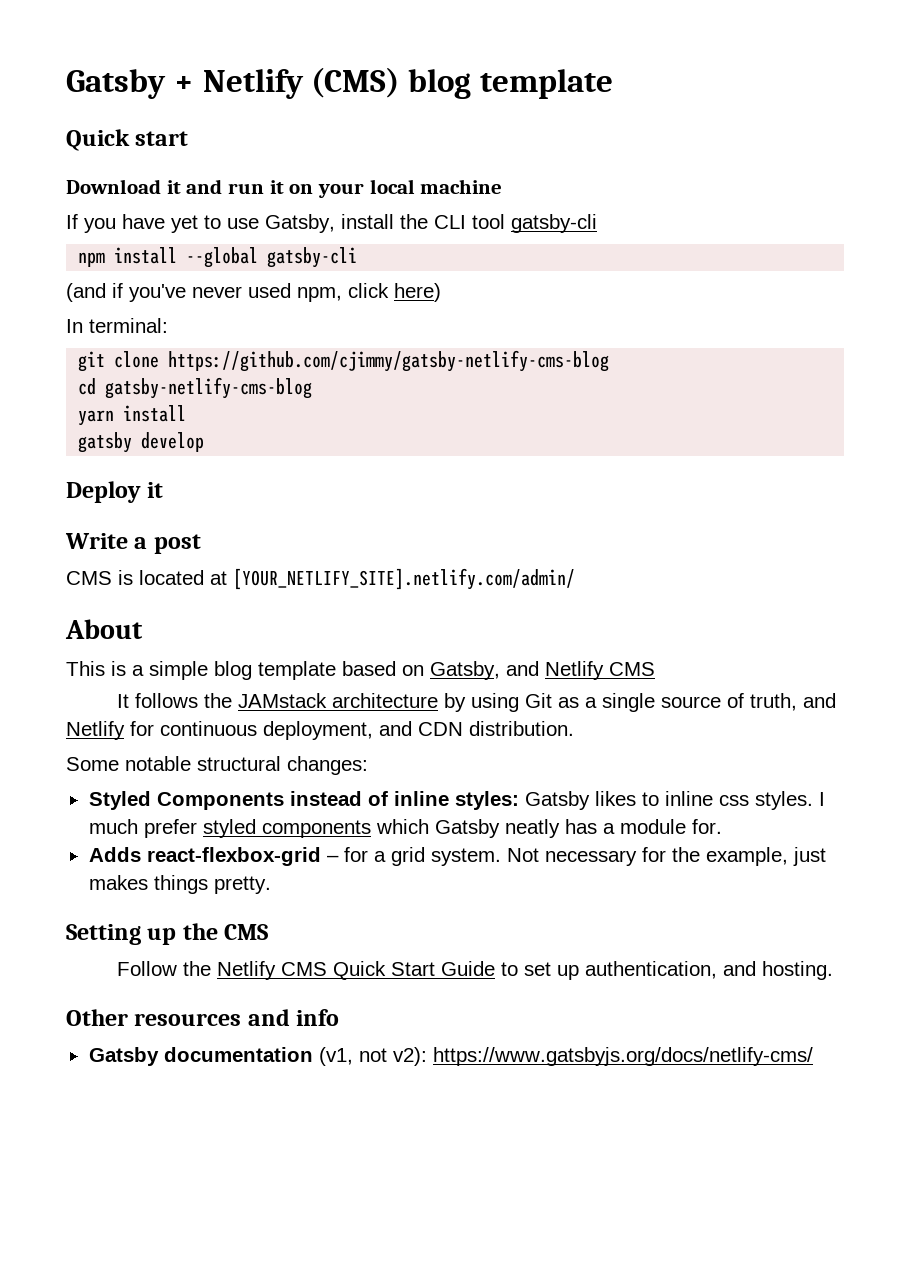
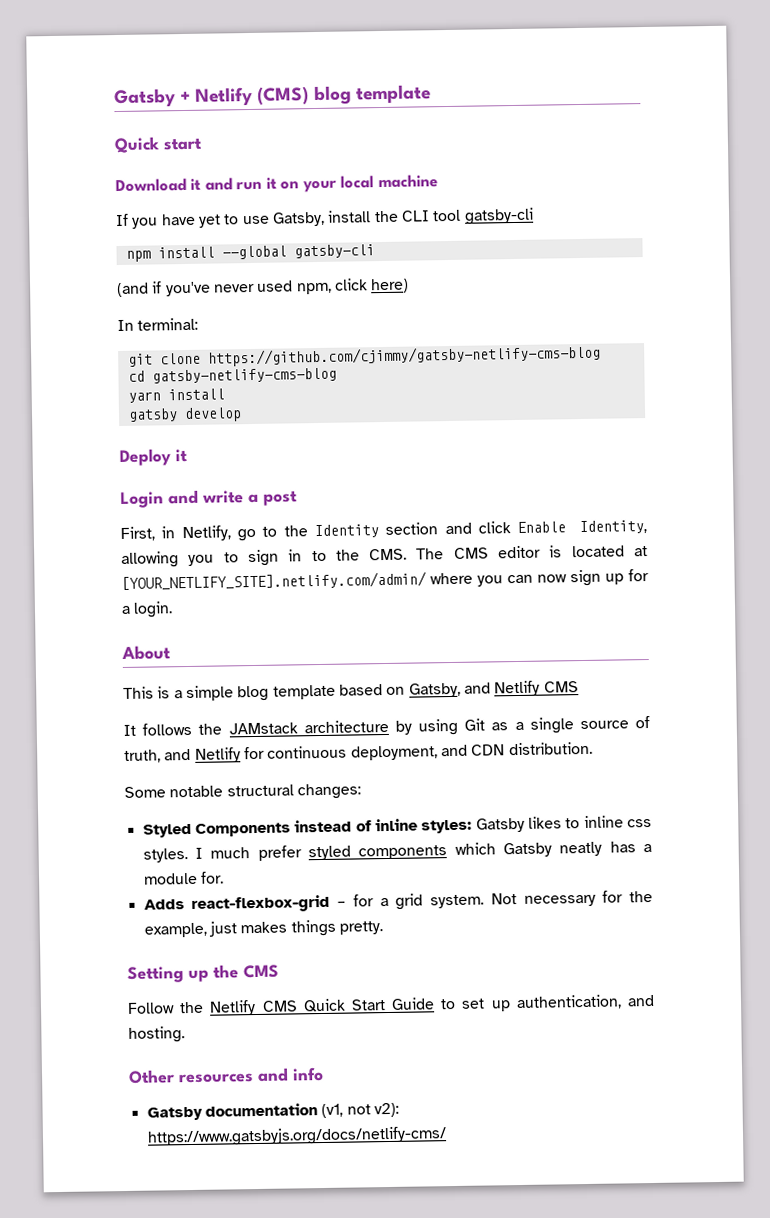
[65,533,128,549] Write -> [120,489,244,509] Login and write
[66,568,575,590] CMS is located at [YOUR_NETLIFY_SITE].netlify.com/admin/ -> [120,520,647,542] [121,545,649,568] [121,568,649,591] [121,601,174,618] First, in Netlify, go to the Identity section and click Enable Identity, allowing you to sign in to the CMS. The CMS editor is located at [YOUR_NETLIFY_SITE].netlify.com/admin/ where you can now sign up for a login.

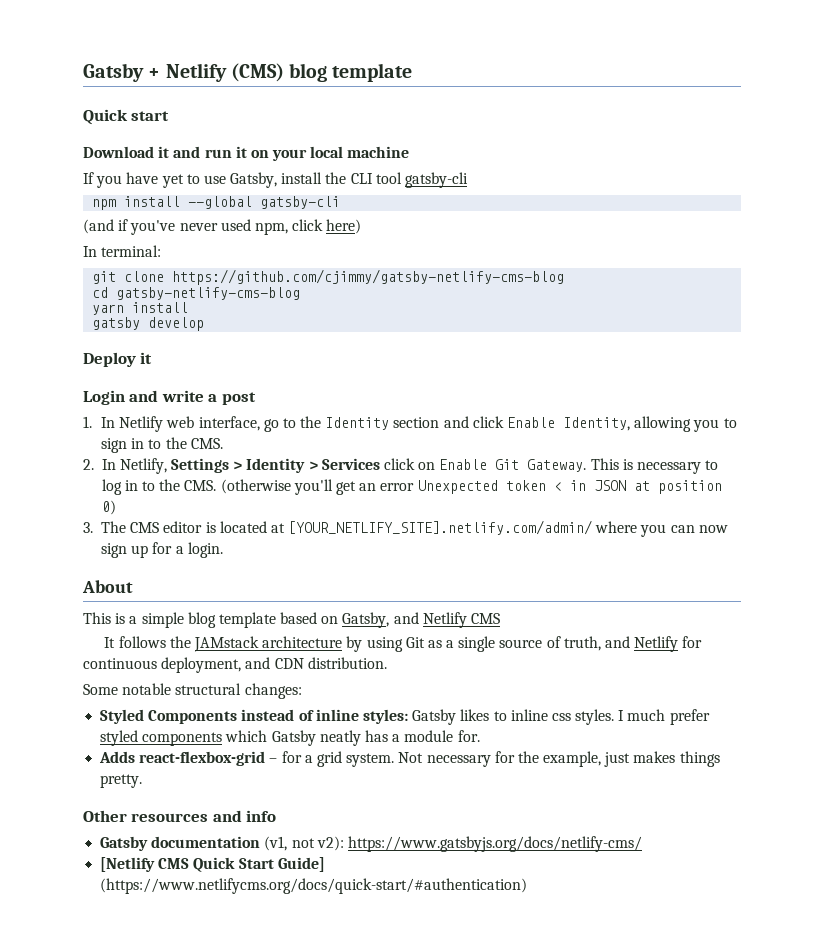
[120,525,231,542] First, in Netlify, -> [83,416,260,432] 1. In Netlify web interface,
(408, 554) none -> [83,458,719,474] [101,479,722,495] [101,500,116,515] [83,522,93,533] // 2. In Netlify, Settings > Identity > Services click on Enable Git Gateway. This is necessary to log in to the CMS. (otherwise you'll get an error Unexpected token < in JSON at position 0) // 3.
[127,964,279,983] [127,994,655,1016] [128,1026,185,1043] // Setting up the CMS // Follow the Netlify CMS Quick Start Guide to set up authentication, and hosting. -> (143, 781) none
(447, 1136) none -> [100,857,325,872] [100,878,528,894] // [Netlify CMS Quick Start Guide] (https://www.netlifycms.org/docs/quick-start/#authentication)

